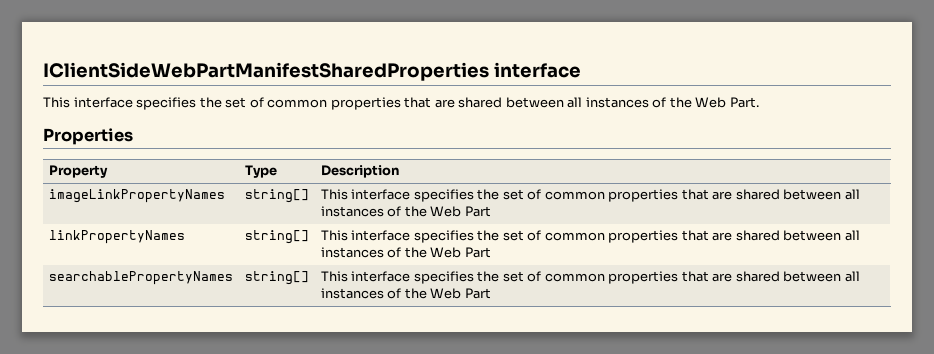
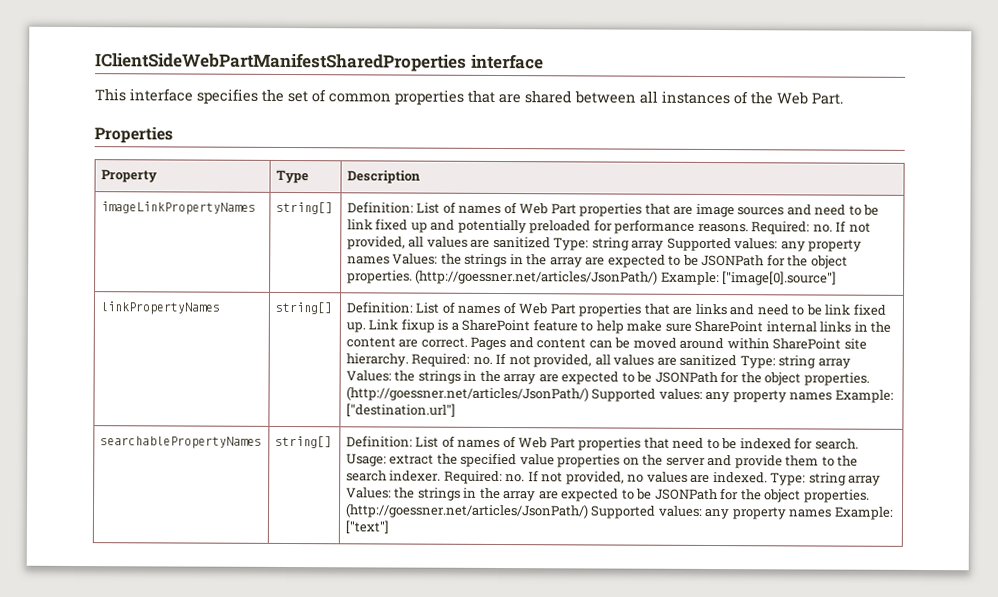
[320,189,860,202] [320,206,491,217] [48,230,185,244] [244,230,309,244] [320,230,860,243] [320,247,491,258] [48,271,233,285] [244,271,309,285] [320,271,860,284] [320,288,491,299] This interface specifies the set of common properties that are shared between all instances of the Web Part // linkPropertyNames | string[] | This interface specifies the set of common properties that are shared between all instances of the Web Part // searchablePropertyNames | string[] | This interface specifies the set of common properties that are shared between all instances of the Web Part -> [346,201,880,218] [346,218,871,235] [346,236,863,252] [346,253,848,269] [346,269,838,286] [99,301,220,315] [274,301,332,315] [345,301,886,317] [345,318,892,334] [345,336,867,351] [345,352,851,369] [345,370,870,386] [345,386,894,403] [345,403,456,417] [99,436,262,449] [274,435,332,449] [345,435,859,451] [345,452,859,469] [345,470,882,486] [345,487,870,503] [344,503,894,520] [344,520,389,534] Definition: List of names of Web Part properties that are image sources and need to be link fixed up and potentially preloaded for performance reasons. Required: no. If not provided, all values are sanitized Type: string array Supported values: any property names Values: the strings in the array are expected to be JSONPath for the object properties. (http://goessner.net/articles/JsonPath/) Example: ["image[0].source"] // linkPropertyNames | string[] | Definition: List of names of Web Part properties that are links and need to be link fixed up. Link fixup is a SharePoint feature to help make sure SharePoint internal links in the content are correct. Pages and content can be moved around within SharePoint site hierarchy. Required: no. If not provided, all values are sanitized Type: string array Values: the strings in the array are expected to be JSONPath for the object properties. (http://goessner.net/articles/JsonPath/) Supported values: any property names Example: ["destination.url"] // searchablePropertyNames | string[] | Definition: List of names of Web Part properties that need to be indexed for search. Usage: extract the specified value properties on the server and provide them to the search indexer. Required: no. If not provided, no values are indexed. Type: string array Values: the strings in the array are expected to be JSONPath for the object properties. (http://goessner.net/articles/JsonPath/) Supported values: any property names Example: ["text"]

